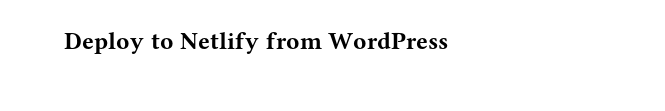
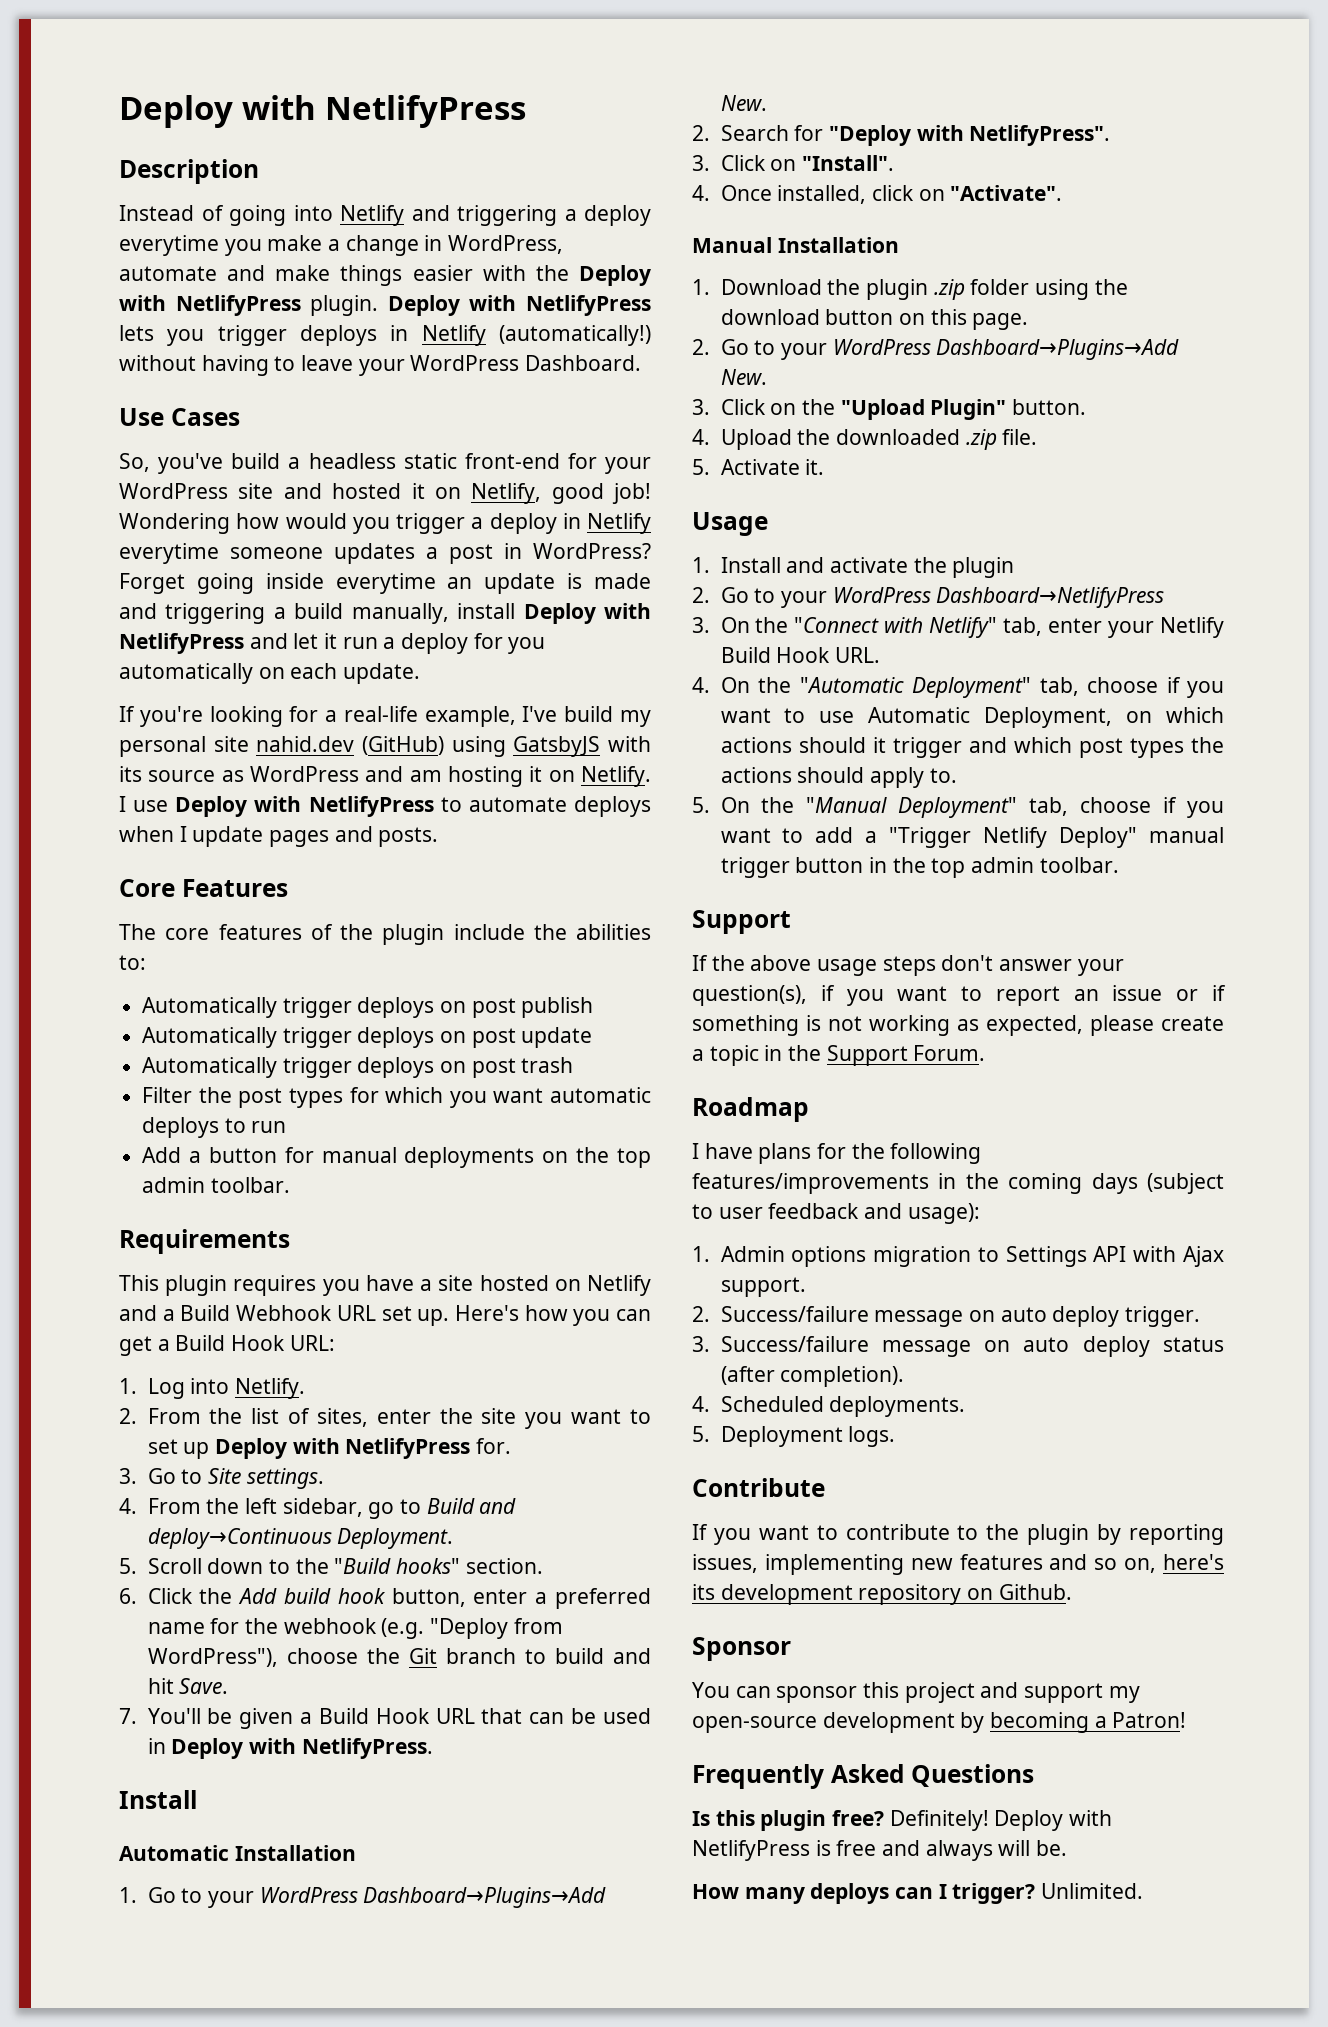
[64,32,449,54] Deploy to Netlify from WordPress -> [119,95,526,128] [119,159,259,184] [119,205,651,226] [119,235,564,256] [119,265,652,286] [119,295,651,316] [119,325,651,346] [119,355,642,376] [119,408,240,426] [119,453,651,474] [119,483,651,504] [119,513,651,534] [119,543,651,564] [119,573,651,594] [119,603,651,624] [119,633,546,654] [119,663,421,684] [119,706,651,727] [119,736,651,757] [119,766,651,787] [119,796,651,817] [119,826,439,847] [119,879,288,897] [119,924,651,945] [119,955,146,970] [142,997,594,1018] [142,1027,593,1048] [142,1057,574,1078] [142,1087,651,1108] [142,1117,287,1138] [142,1147,651,1168] [142,1177,290,1193] [119,1229,290,1254] [119,1275,651,1296] [119,1305,651,1326] [119,1335,335,1356] [119,1378,305,1399] [119,1408,652,1429] [147,1438,511,1459] [119,1468,324,1489] [119,1498,517,1519] [147,1528,454,1549] [119,1558,543,1574] [119,1588,651,1609] [147,1618,563,1639] [147,1648,651,1667] [147,1678,229,1694] [119,1708,652,1729] [147,1738,433,1759] [119,1790,197,1809] [119,1845,356,1861] [119,1887,607,1908] [720,95,767,111] [692,125,1111,146] [692,155,894,171] [692,185,1063,204] [692,237,899,253] [692,279,1128,300] [720,309,1029,330] [692,339,1180,360] [720,369,767,385] [692,399,1086,420] [692,429,1038,450] [692,459,825,475] [692,512,768,536] [692,557,1015,578] [692,587,1165,608] [692,617,1224,638] [720,647,880,663] [692,677,1224,698] [720,707,1224,728] [720,737,1224,758] [720,767,957,788] [692,797,1224,818] [720,827,1224,848] [720,857,1119,878] [692,910,791,934] [692,955,1124,976] [692,985,1226,1006] [692,1015,1224,1036] [692,1045,986,1066] [692,1097,809,1122] [692,1143,982,1164] [692,1173,1224,1194] [692,1203,980,1224] [692,1246,1224,1267] [720,1277,806,1297] [692,1306,1200,1327] [692,1336,1224,1357] [720,1366,905,1387] [692,1396,966,1417] [692,1426,896,1447] [692,1478,825,1497] [692,1524,1224,1545] [692,1554,1224,1575] [692,1584,1072,1605] [692,1637,791,1661] [692,1682,1140,1703] [692,1712,1187,1733] [692,1764,1035,1789] [692,1810,1113,1831] [692,1840,1068,1861] [692,1883,1144,1904] Deploy with NetlifyPress // Description // Instead of going into Netlify and triggering a deploy everytime you make a change in WordPress, automate and make things easier with the Deploy with NetlifyPress plugin. Deploy with NetlifyPress lets you trigger deploys in Netlify (automatically!) without having to leave your WordPress Dashboard. // Use Cases // So, you've build a headless static front-end for your WordPress site and hosted it on Netlify, good job! Wondering how would you trigger a deploy in Netlify everytime someone updates a post in WordPress? Forget going inside everytime an update is made and triggering a build manually, install Deploy with NetlifyPress and let it run a deploy for you automatically on each update. // If you're looking for a real-life example, I've build my personal site nahid.dev (GitHub) using GatsbyJS with its source as WordPress and am hosting it on Netlify. I use Deploy with NetlifyPress to automate deploys when I update pages and posts. // Core Features // The core features of the plugin include the abilities to: // Automatically trigger deploys on post publish // Automatically trigger deploys on post update // Automatically trigger deploys on post trash // Filter the post types for which you want automatic deploys to run // Add a button for manual deployments on the top admin toolbar. // Requirements // This plugin requires you have a site hosted on Netlify and a Build Webhook URL set up. Here's how you can get a Build Hook URL: // 1. Log into Netlify. // 2. From the list of sites, enter the site you want to set up Deploy with NetlifyPress for. // 3. Go to Site settings. // 4. From the left sidebar, go to Build and deploy→Continuous Deployment. // 5. Scroll down to the "Build hooks" section. // 6. Click the Add build hook button, enter a preferred name for the webhook (e.g. "Deploy from WordPress"), choose the Git branch to build and hit Save. // 7. You'll be given a Build Hook URL that can be used in Deploy with NetlifyPress. // Install // Automatic Installation // 1. Go to your WordPress Dashboard→Plugins→Add New. // 2. Search for "Deploy with NetlifyPress". // 3. Click on "Install". // 4. Once installed, click on "Activate". // Manual Installation // 1. Download the plugin .zip folder using the download button on this page. // 2. Go to your WordPress Dashboard→Plugins→Add New. // 3. Click on the "Upload Plugin" button. // 4. Upload the downloaded .zip file. // 5. Activate it. // Usage // 1. Install and activate the plugin // 2. Go to your WordPress Dashboard→NetlifyPress // 3. On the "Connect with Netlify" tab, enter your Netlify Build Hook URL. // 4. On the "Automatic Deployment" tab, choose if you want to use Automatic Deployment, on which actions should it trigger and which post types the actions should apply to. // 5. On the "Manual Deployment" tab, choose if you want to add a "Trigger Netlify Deploy" manual trigger button in the top admin toolbar. // Support // If the above usage steps don't answer your question(s), if you want to report an issue or if something is not working as expected, please create a topic in the Support Forum. // Roadmap // I have plans for the following features/improvements in the coming days (subject to user feedback and usage): // 1. Admin options migration to Settings API with Ajax support. // 2. Success/failure message on auto deploy trigger. // 3. Success/failure message on auto deploy status (after completion). // 4. Scheduled deployments. // 5. Deployment logs. // Contribute // If you want to contribute to the plugin by reporting issues, implementing new features and so on, here's its development repository on Github. // Sponsor // You can sponsor this project and support my open-source development by becoming a Patron! // Frequently Asked Questions // Is this plugin free? Definitely! Deploy with NetlifyPress is free and always will be. // How many deploys can I trigger? Unlimited.

